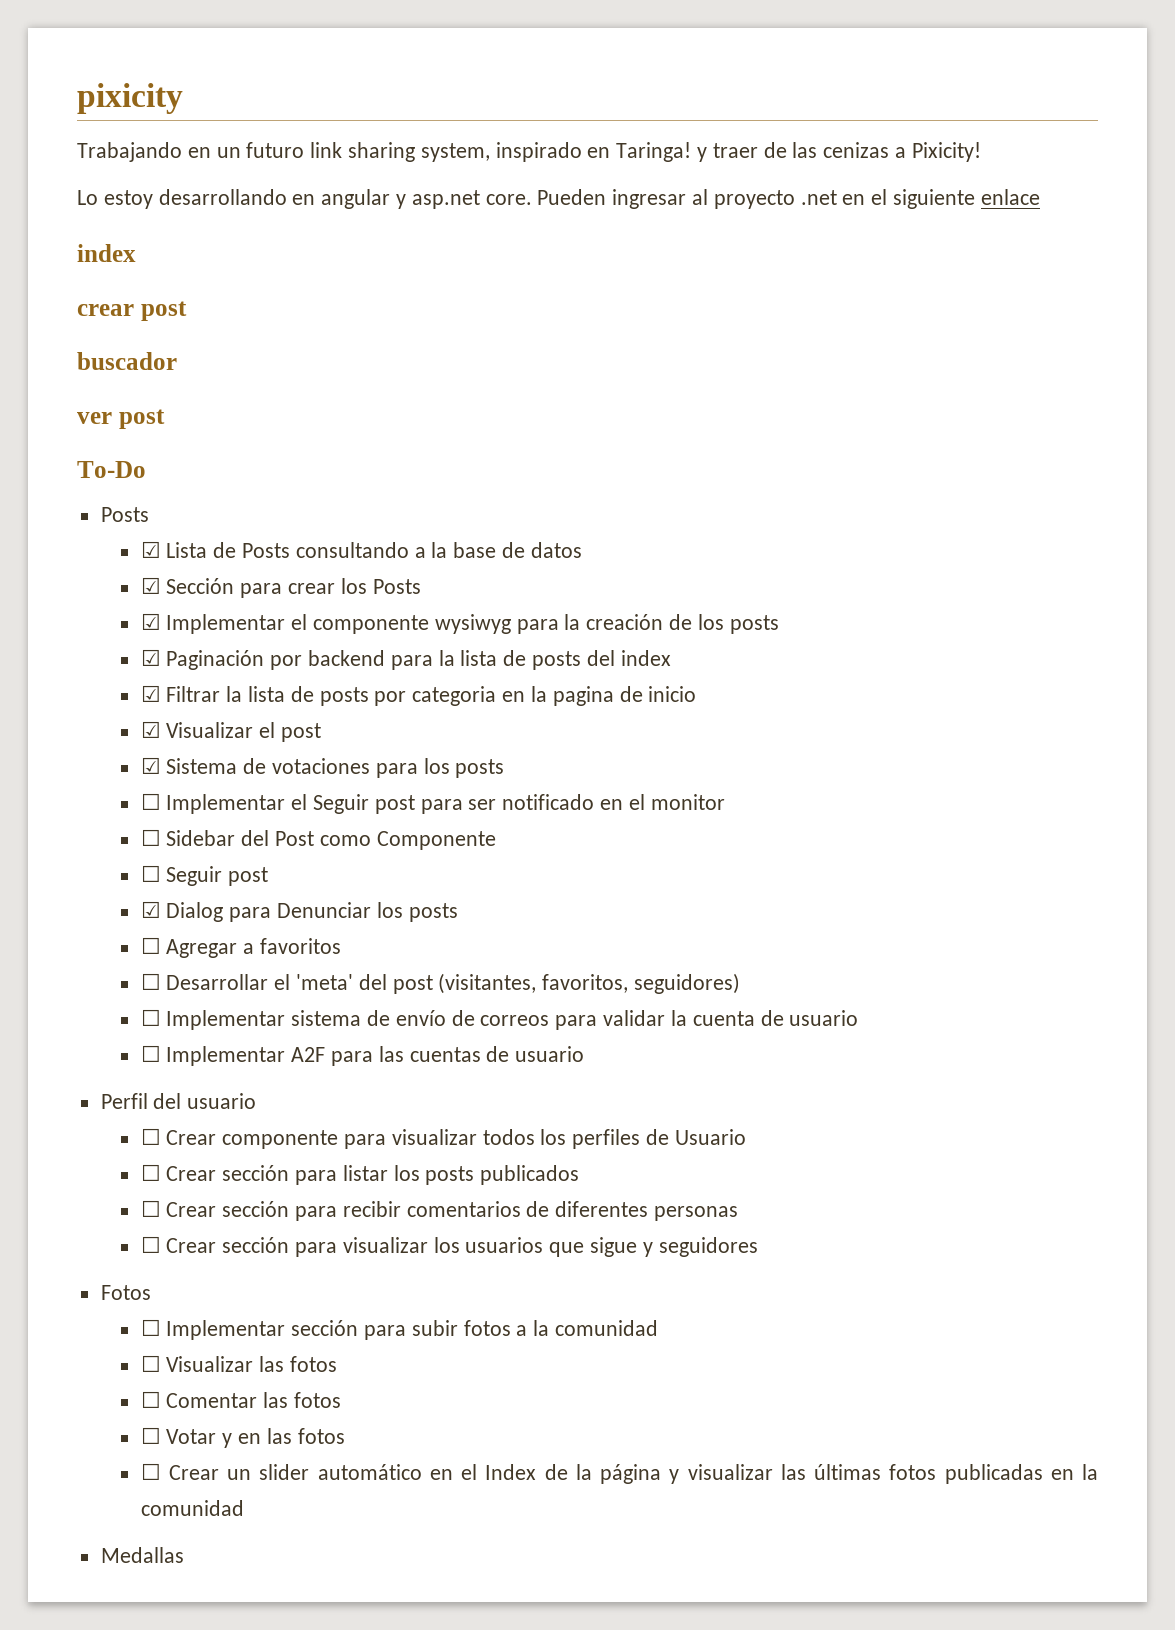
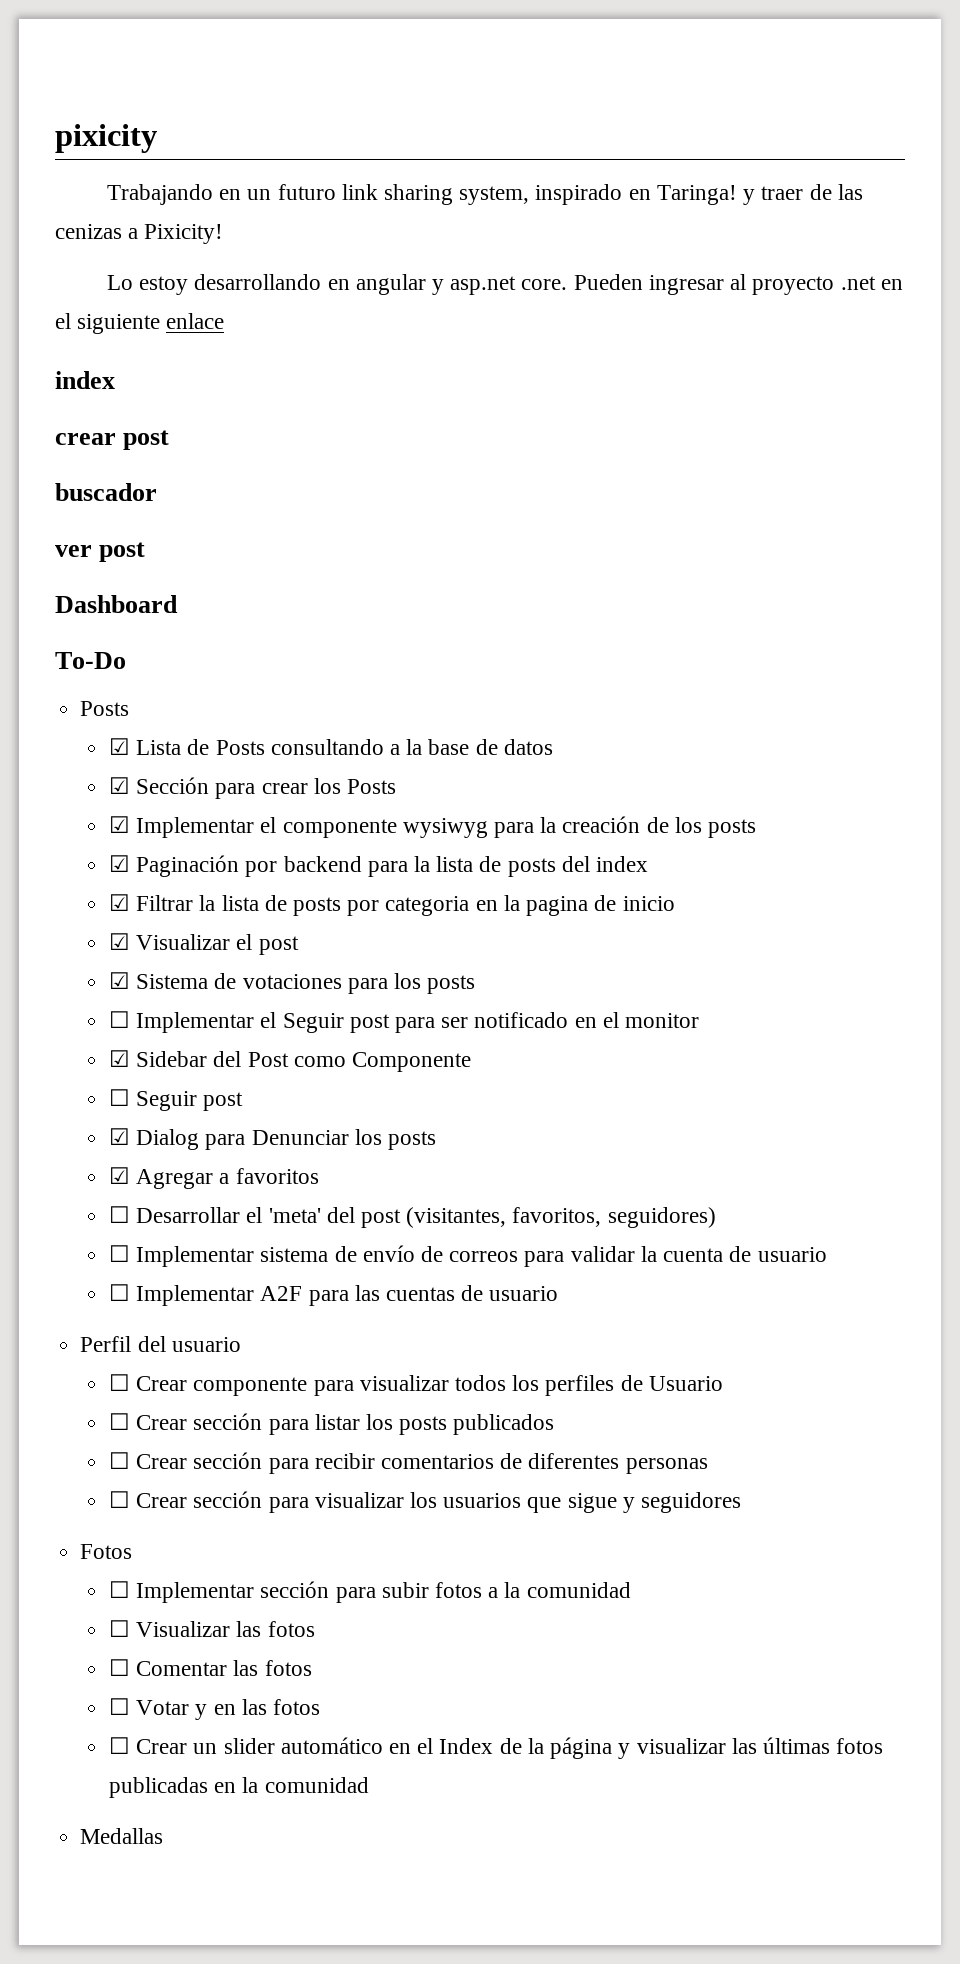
(165, 419) none -> [55,595,178,613] // Dashboard
[140,829,161,846] ☐ -> [108,1050,130,1067] ☑
[140,937,161,954] ☐ -> [108,1167,130,1184] ☑

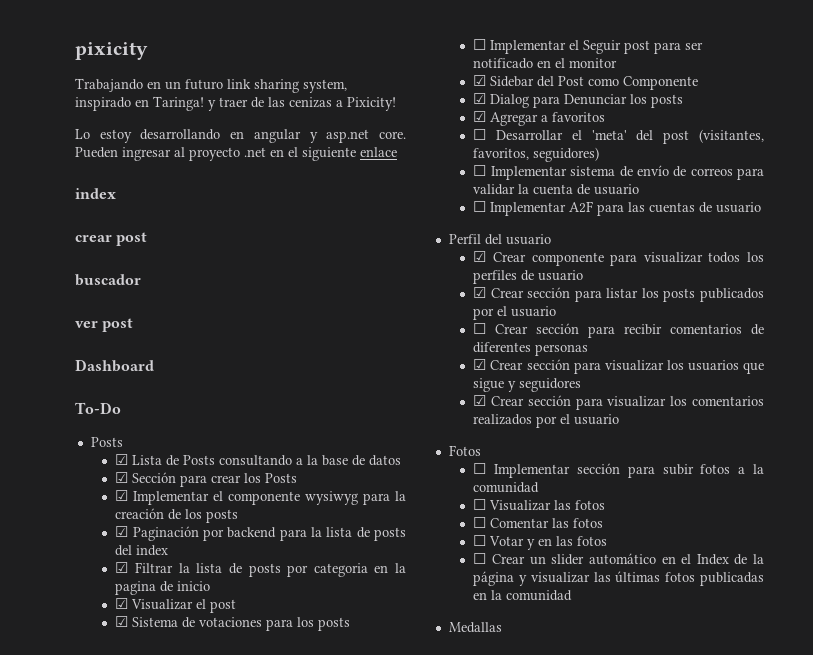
[108,1089,244,1111] // ☐ Seguir post -> (699, 83) none
[108,1374,130,1391] ☐ -> [473,251,487,262] ☑
[648,1376,723,1391] [108,1413,130,1430] Usuario // ☐ -> [538,270,584,281] [473,287,487,298] usuario // ☑
(555, 1424) none -> [473,306,557,320] por el usuario
[108,1491,130,1508] ☐ -> [473,359,487,370] ☑
(742, 1502) none -> [473,395,764,410] [473,414,620,428] // ☑ Crear sección para visualizar los comentarios realizados por el usuario

